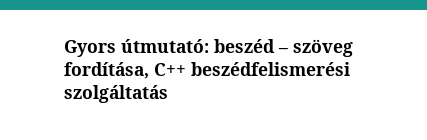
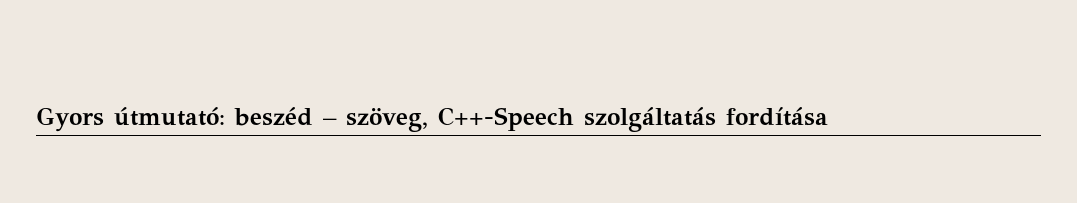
[293,39,353,57] [64,62,350,79] [64,85,168,103] szöveg fordítása, C++ beszédfelismerési szolgáltatás -> [346,107,828,132] szöveg, C++-Speech szolgáltatás fordítása

